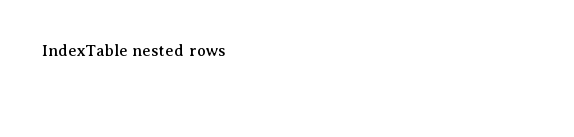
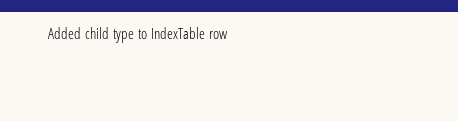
[42,44,225,56] IndexTable nested rows -> [48,27,229,43] Added child type to IndexTable row

